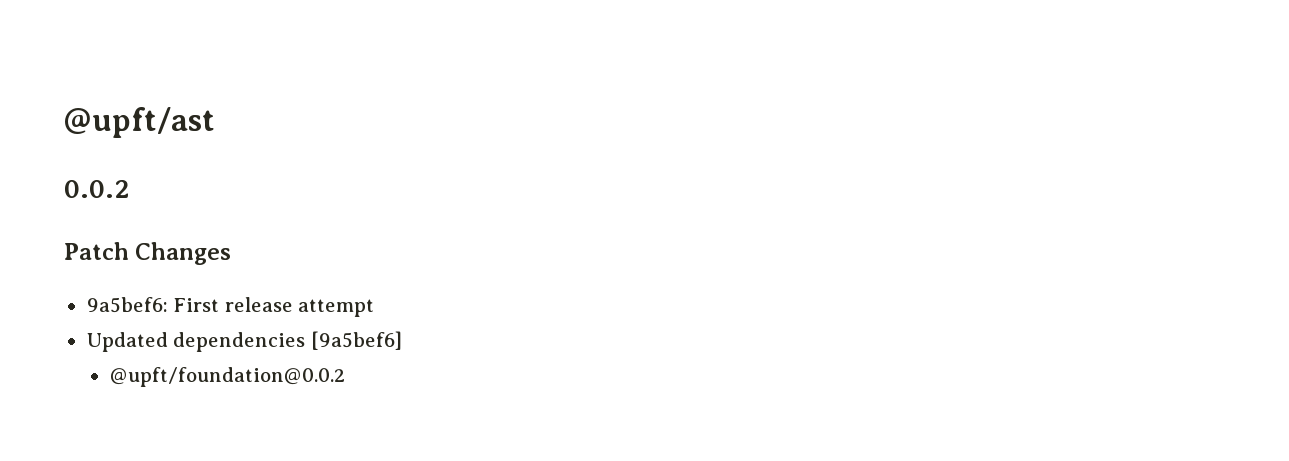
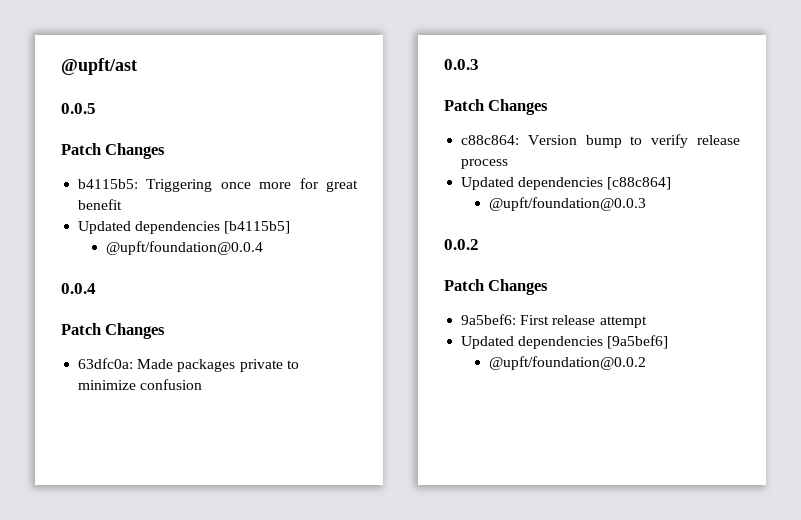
(215, 122) none -> [61,103,96,114] [61,143,166,159] [78,178,358,192] [78,199,123,210] [78,221,291,234] [105,241,263,255] [61,283,96,294] [61,323,166,339] [78,358,299,372] [78,379,203,390] [444,59,479,70] [444,99,549,115] [461,134,740,148] [461,159,509,169] [461,177,672,190] [488,197,646,211] // 0.0.5 // Patch Changes // b4115b5: Triggering once more for great benefit // Updated dependencies [b4115b5] // @upft/foundation@0.0.4 // 0.0.4 // Patch Changes // 63dfc0a: Made packages private to minimize confusion // 0.0.3 // Patch Changes // c88c864: Version bump to verify release process // Updated dependencies [c88c864] // @upft/foundation@0.0.3

